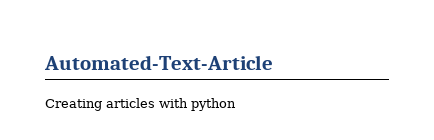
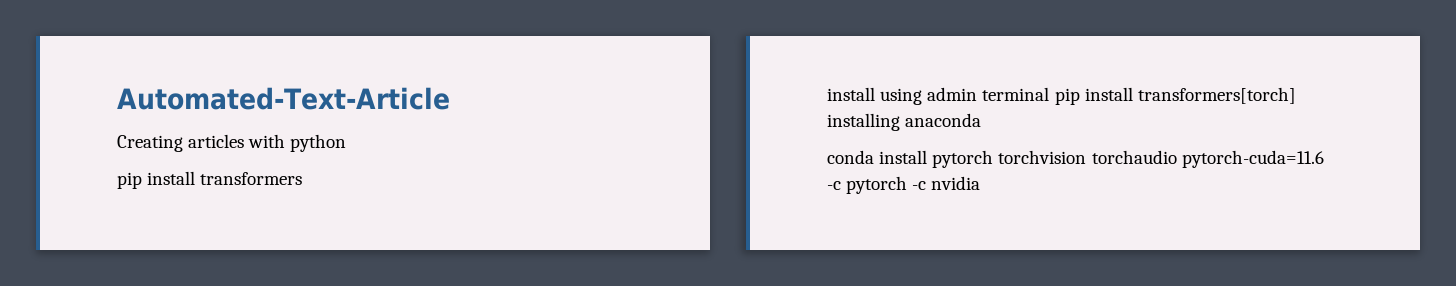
(236, 104) none -> [117,171,303,189] [827,87,1296,105] [827,113,982,131] [827,150,1324,168] [827,176,981,194] // pip install transformers // install using admin terminal pip install transformers[torch] installing anaconda // conda install pytorch torchvision torchaudio pytorch-cuda=11.6 -c pytorch -c nvidia

